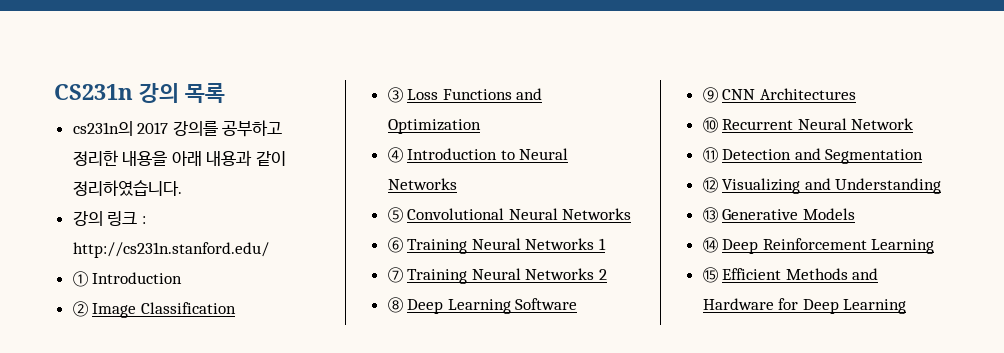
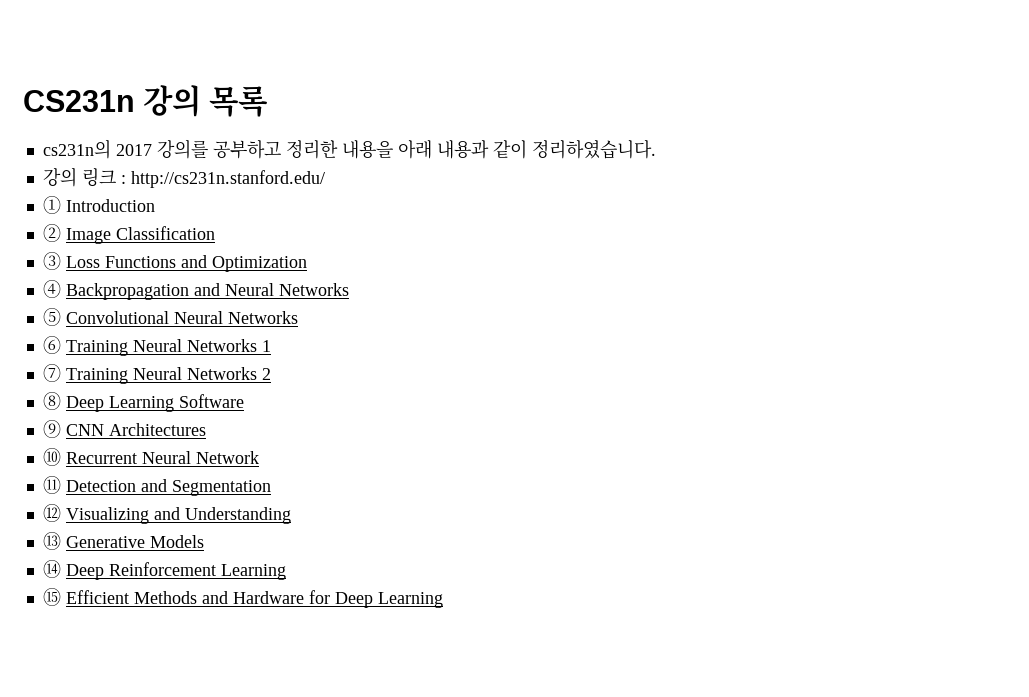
[407,148,515,160] Introduction to -> [65,283,220,300] Backpropagation and

